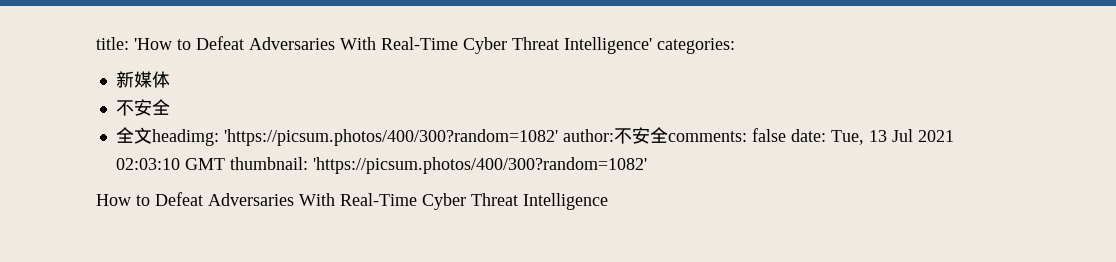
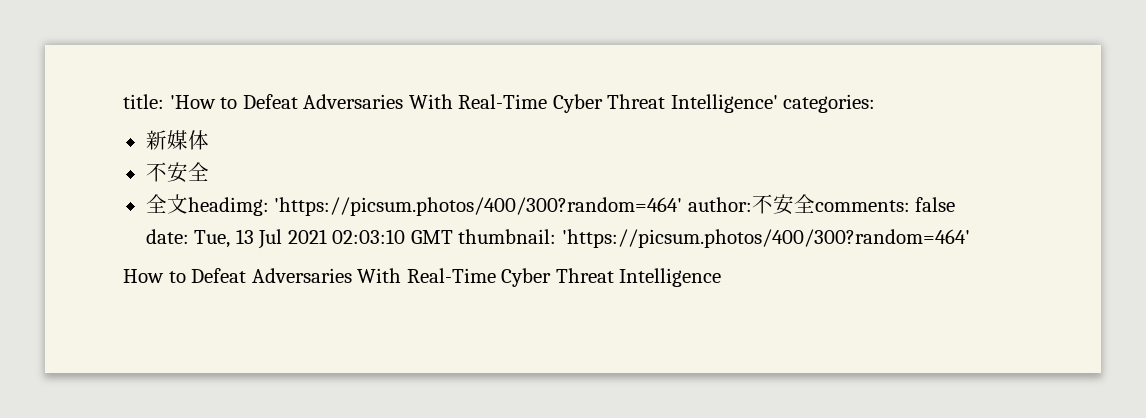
[223,129,558,146] 'https://picsum.photos/400/300?random=1082' -> [274,197,683,216] 'https://picsum.photos/400/300?random=464'
[312,157,647,174] 'https://picsum.photos/400/300?random=1082' -> [561,229,970,248] 'https://picsum.photos/400/300?random=464'

